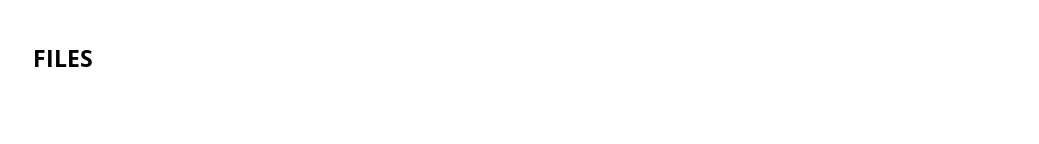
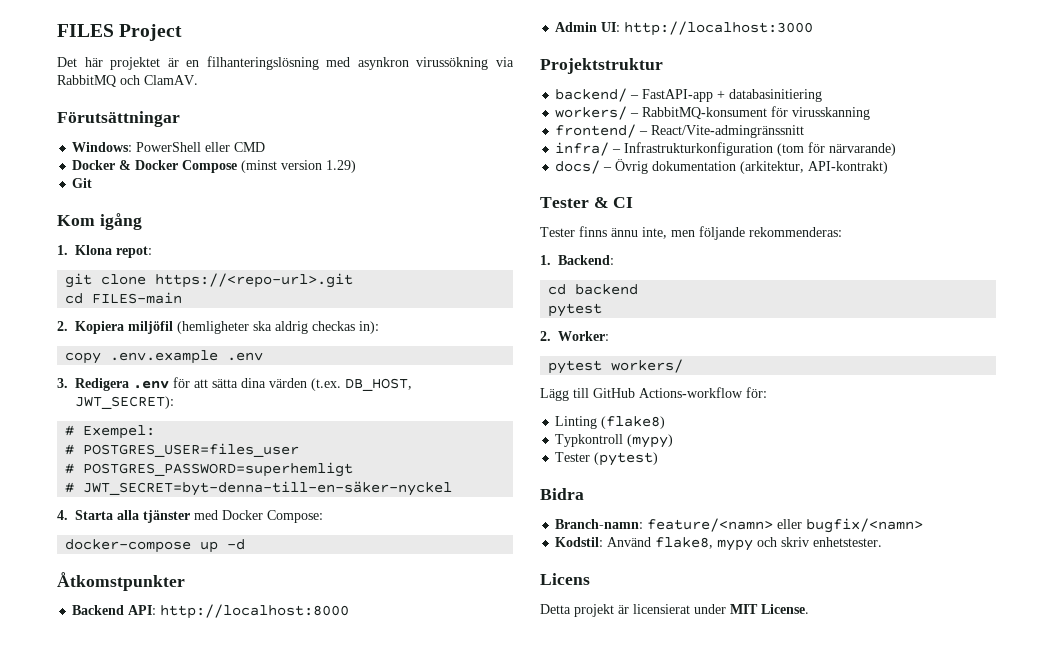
(93, 58) none -> [119,24,183,41] [57,56,514,70] [57,75,198,87] [57,111,180,127] [72,142,266,152] [72,160,357,173] [72,178,93,188] [57,213,142,230] [57,245,152,258] [65,273,354,288] [65,292,183,304] [57,321,379,334] [65,350,264,364] [57,377,412,391] [75,396,174,409] [65,425,156,439] [65,443,300,457] [65,462,354,477] [65,481,453,496] [57,510,323,523] [65,539,246,553] [57,572,185,591] [72,604,350,619] [555,21,814,36] [540,58,663,74] [555,88,823,102] [555,106,871,120] [555,124,805,138] [555,142,897,156] [555,159,889,174] [540,197,634,208] [540,226,842,240] [540,255,614,265] [548,284,639,295] [548,303,603,317] [540,331,609,341] [548,359,684,374] [540,387,767,401] [555,416,666,429] [555,434,674,448] [555,452,659,466] [540,488,584,500] [555,518,924,533] [555,537,883,551] [540,573,590,585] [540,604,809,617] Project // Det här projektet är en filhanteringslösning med asynkron virussökning via RabbitMQ och ClamAV. // Förutsättningar // Windows: PowerShell eller CMD // Docker & Docker Compose (minst version 1.29) // Git // Kom igång // 1. Klona repot: // git clone https://<repo-url>.git // cd FILES-main // 2. Kopiera miljöfil (hemligheter ska aldrig checkas in): // copy .env.example .env // 3. Redigera .env för att sätta dina värden (t.ex. DB_HOST, JWT_SECRET): // # Exempel: // # POSTGRES_USER=files_user // # POSTGRES_PASSWORD=superhemligt // # JWT_SECRET=byt-denna-till-en-säker-nyckel // 4. Starta alla tjänster med Docker Compose: // docker-compose up -d // Åtkomstpunkter // Backend API: http://localhost:8000 // Admin UI: http://localhost:3000 // Projektstruktur // backend/ – FastAPI-app + databasinitiering // workers/ – RabbitMQ-konsument för virusskanning // frontend/ – React/Vite-admingränssnitt // infra/ – Infrastrukturkonfiguration (tom för närvarande) // docs/ – Övrig dokumentation (arkitektur, API-kontrakt) // Tester & CI // Tester finns ännu inte, men följande rekommenderas: // 1. Backend: // cd backend // pytest // 2. Worker: // pytest workers/ // Lägg till GitHub Actions-workflow för: // Linting (flake8) // Typkontroll (mypy) // Tester (pytest) // Bidra // Branch-namn: feature/<namn> eller bugfix/<namn> // Kodstil: Använd flake8, mypy och skriv enhetstester. // Licens // Detta projekt är licensierat under MIT License.

